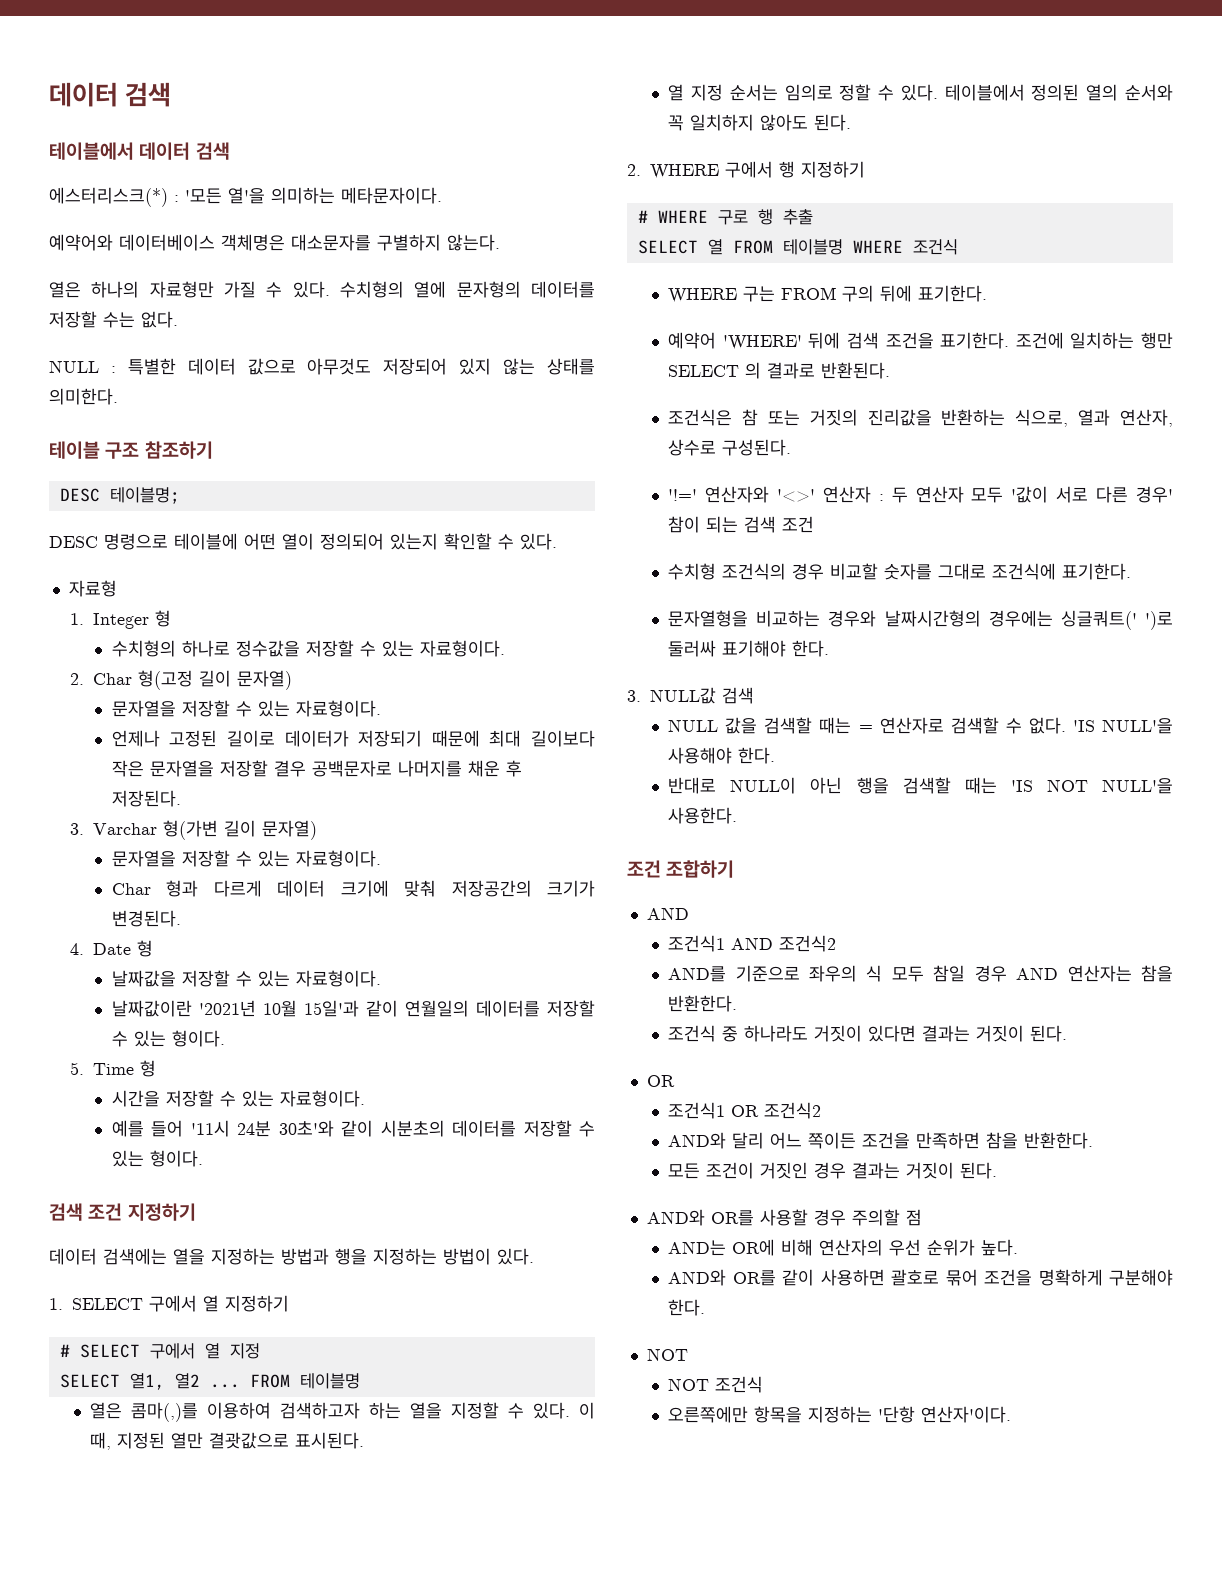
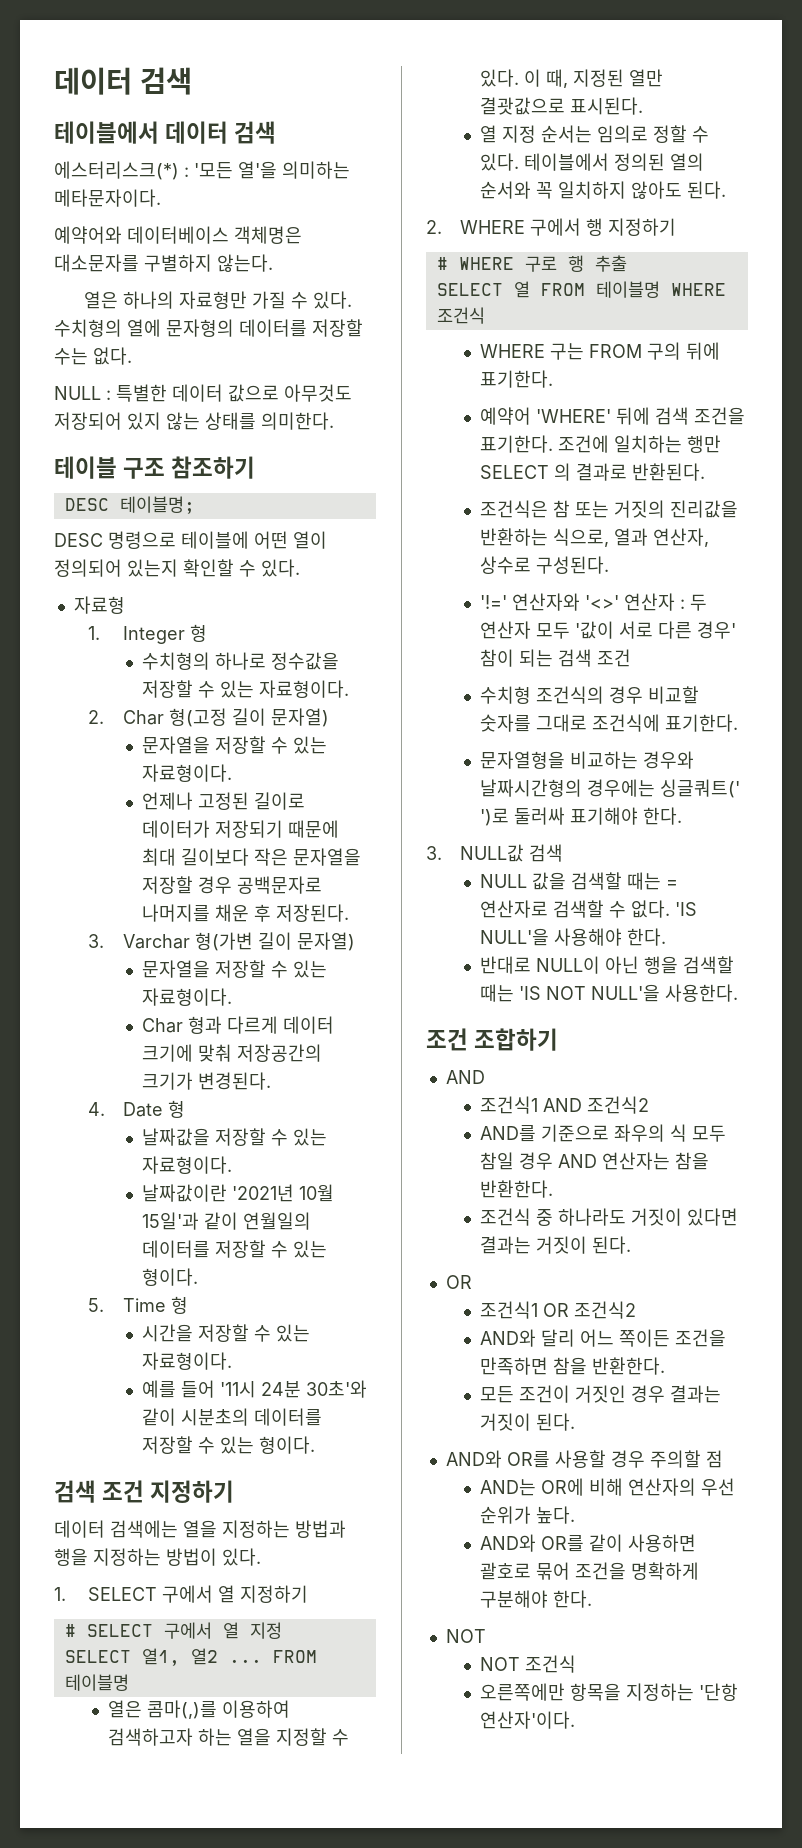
[273,760,306,777] 결우 -> [198,876,233,894] 경우

